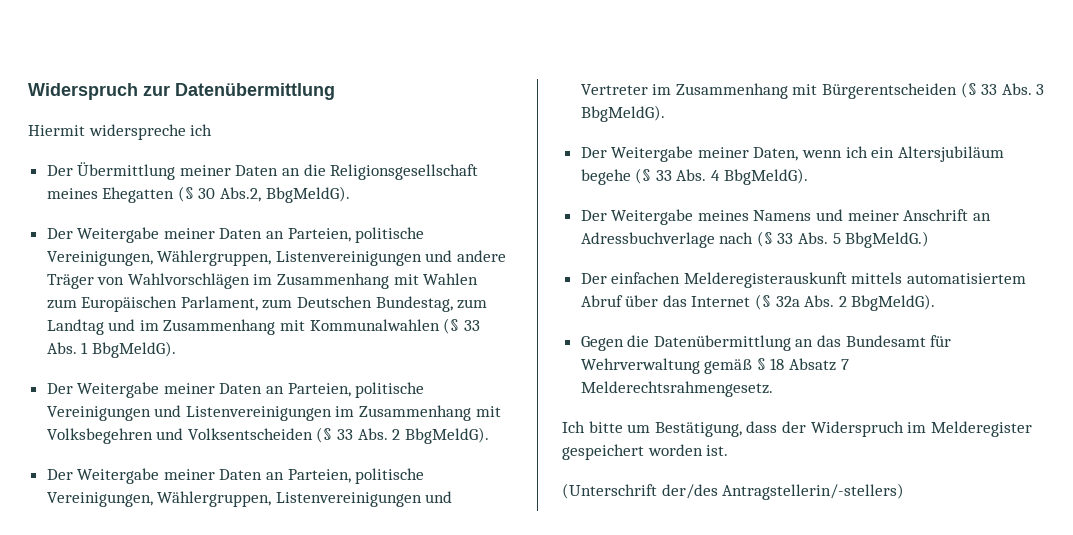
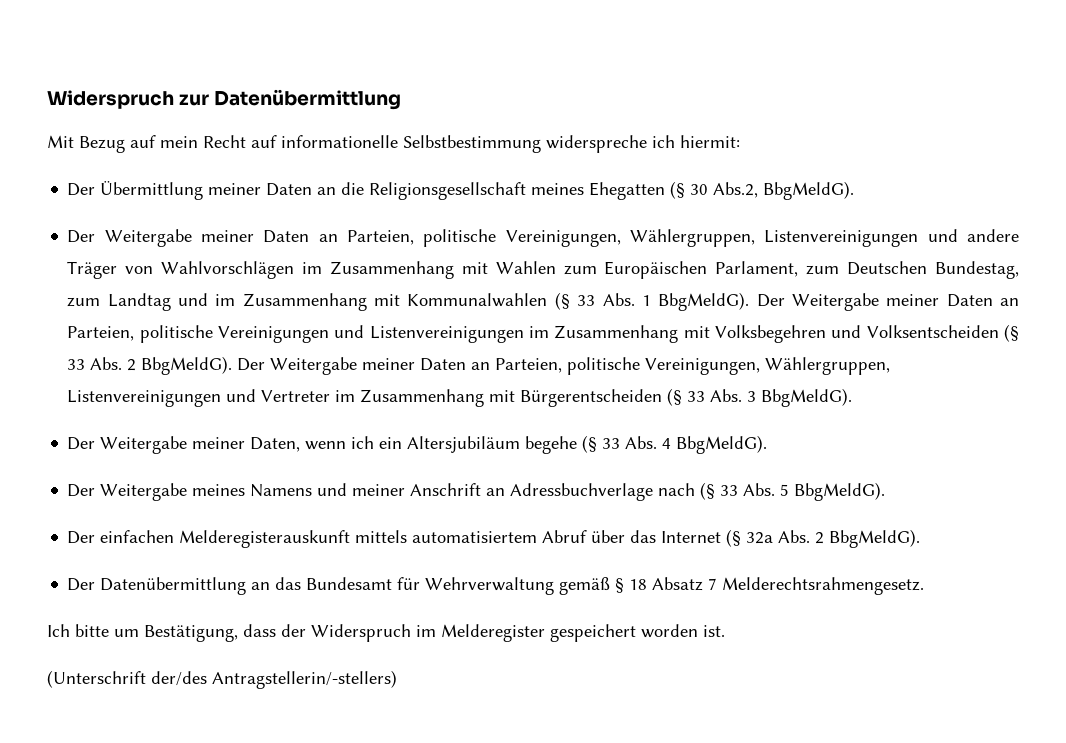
[28,125,85,136] Hiermit -> [47,135,541,153] Mit Bezug auf mein Recht auf informationelle Selbstbestimmung
(213, 130) none -> [680,135,740,148] hiermit:
(176, 349) // -> (750, 301) none
(489, 435) // -> (233, 365) none
[845,231,930,248] BbgMeldG.) -> [794,482,886,501] BbgMeldG).
[580,335,650,351] Gegen die -> [67,578,96,591] Der

